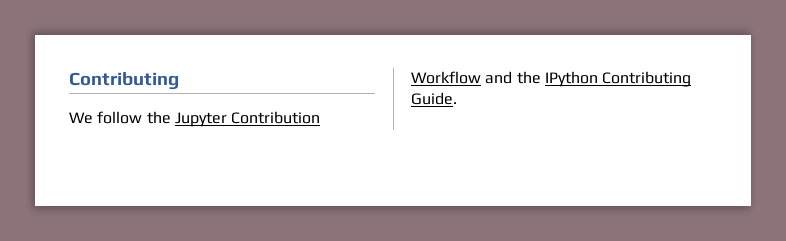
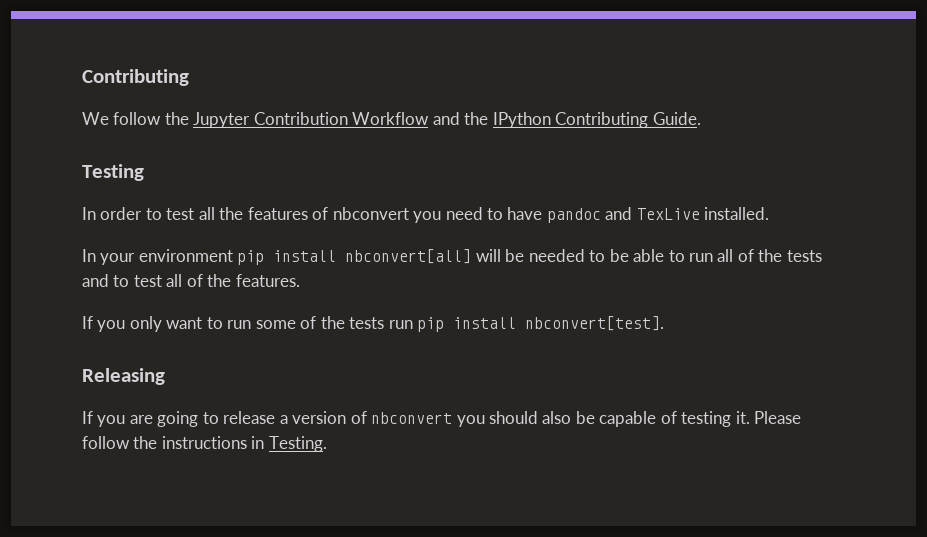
(457, 98) none -> [82,164,144,181] [82,207,770,223] [82,249,822,265] [82,274,300,287] [82,316,665,332] [82,368,165,385] [82,411,802,427] [82,436,327,452] // Testing // In order to test all the features of nbconvert you need to have pandoc and TexLive installed. // In your environment pip install nbconvert[all] will be needed to be able to run all of the tests and to test all of the features. // If you only want to run some of the tests run pip install nbconvert[test]. // Releasing // If you are going to release a version of nbconvert you should also be capable of testing it. Please follow the instructions in Testing.

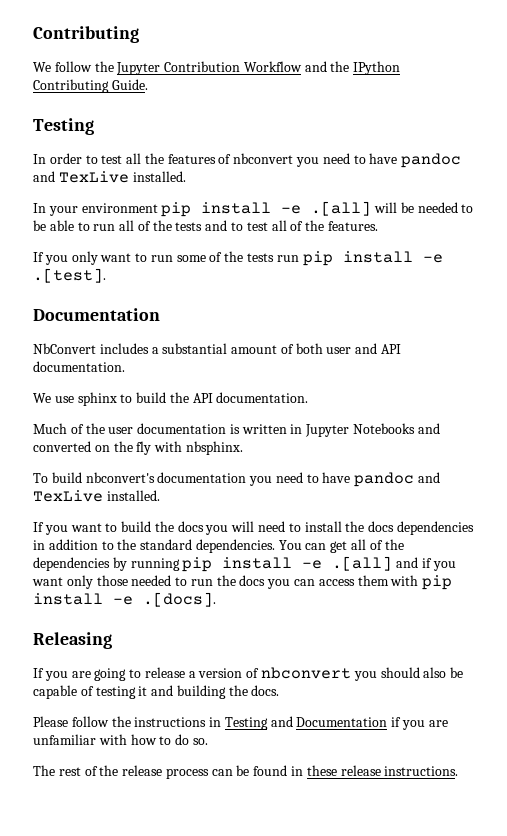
[345,249,472,264] nbconvert[all] -> [281,201,372,216] -e .[all]
[525,316,665,331] nbconvert[test]. -> [422,254,443,263] [33,268,106,283] [33,308,160,321] [33,343,402,354] [33,361,125,372] [33,392,309,406] [33,423,440,437] [33,441,243,455] [33,472,441,487] [33,490,160,502] [33,521,474,535] [33,539,404,553] [33,556,456,572] [32,575,453,590] [33,592,216,607] -e .[test]. // Documentation // NbConvert includes a substantial amount of both user and API documentation. // We use sphinx to build the API documentation. // Much of the user documentation is written in Jupyter Notebooks and converted on the fly with nbsphinx. // To build nbconvert's documentation you need to have pandoc and TexLive installed. // If you want to build the docs you will need to install the docs dependencies in addition to the standard dependencies. You can get all of the dependencies by running pip install -e .[all] and if you want only those needed to run the docs you can access them with pip install -e .[docs].
[735,411,750,424] it. -> [138,685,280,699] it and building the docs. //
[268,436,327,452] Testing. -> [224,716,448,730] [33,734,208,745] [33,765,459,779] Testing and Documentation if you are unfamiliar with how to do so. // The rest of the release process can be found in these release instructions.

